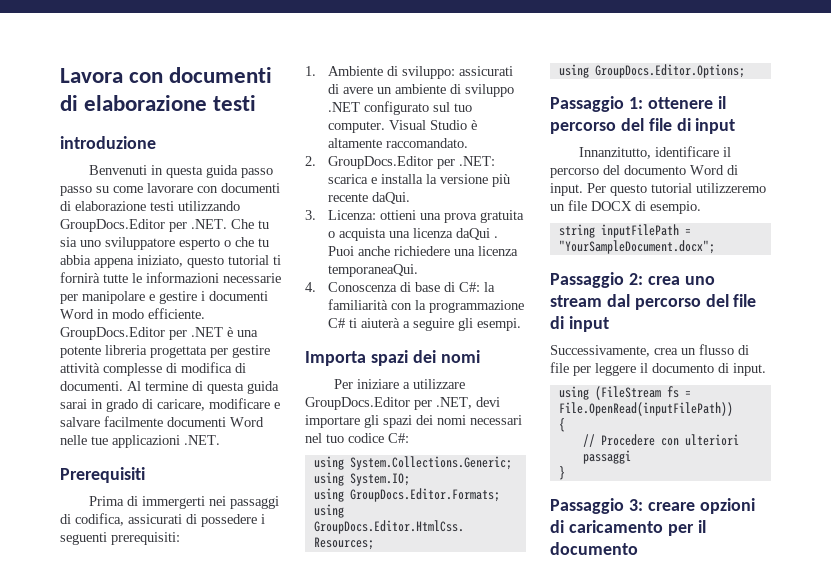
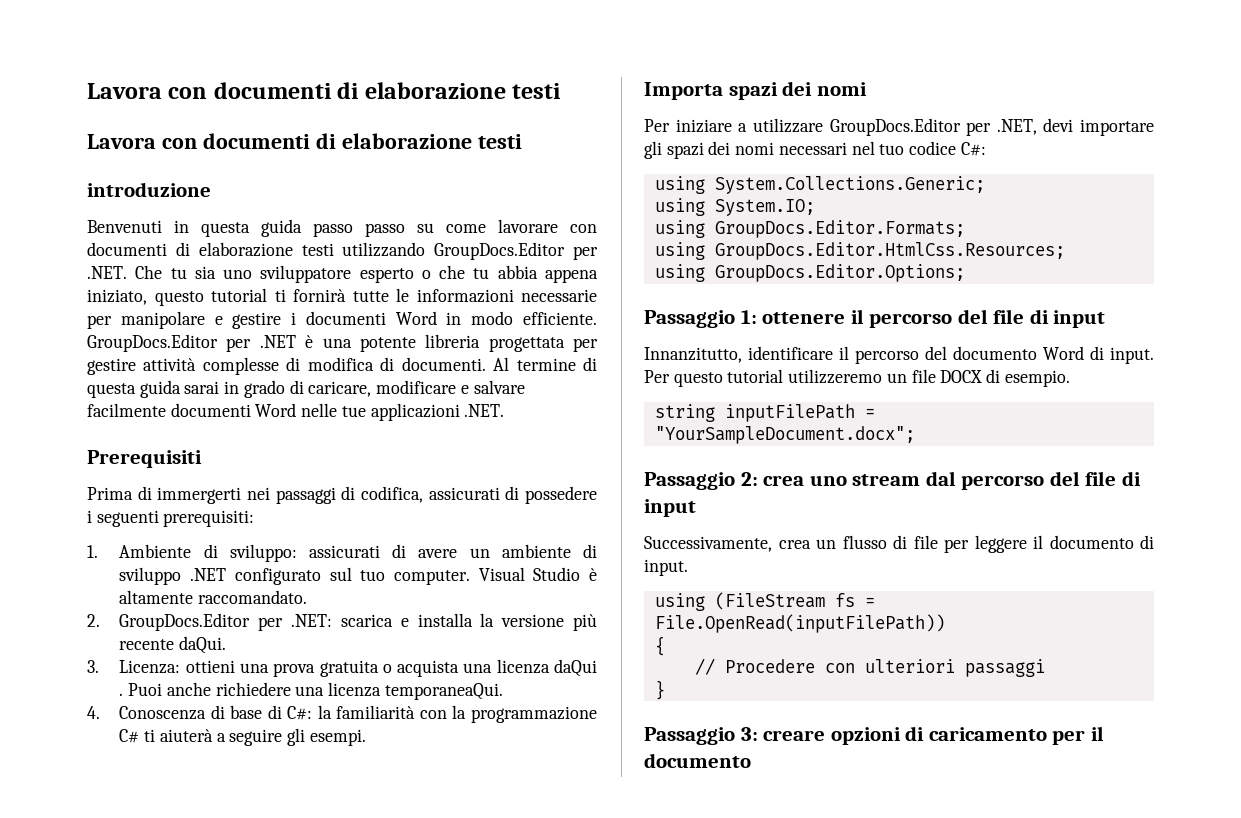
[60,67,273,83] [60,95,257,111] Lavora con documenti di elaborazione testi -> [87,82,562,99] [87,133,522,149] Lavora con documenti di elaborazione testi // Lavora con documenti di elaborazione testi

